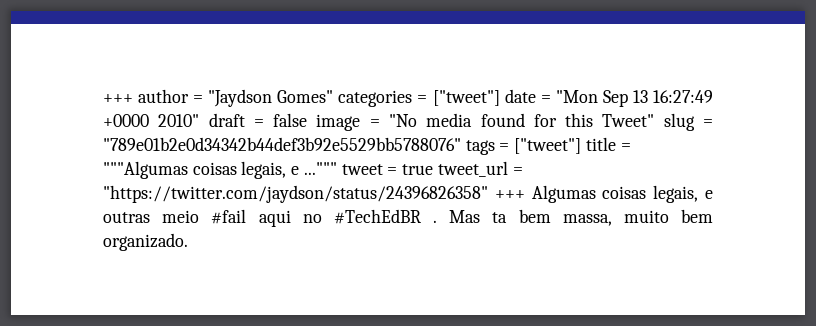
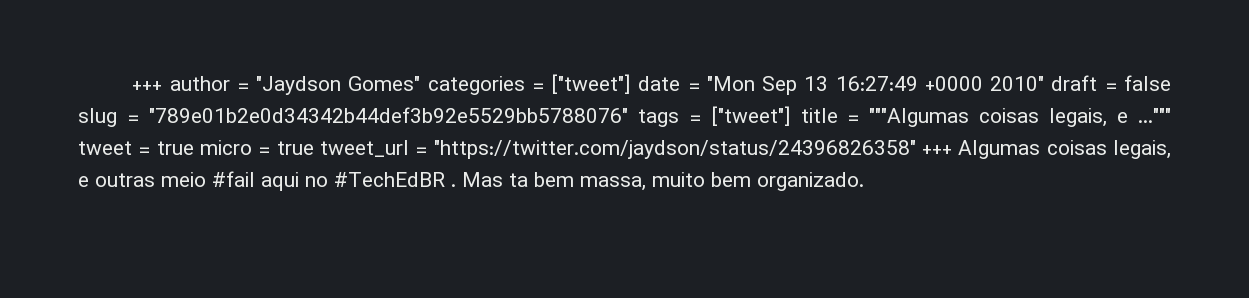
[316,113,655,131] image = "No media found for this Tweet" -> (1172, 83) none
(434, 169) none -> [200,140,314,155] micro = true

